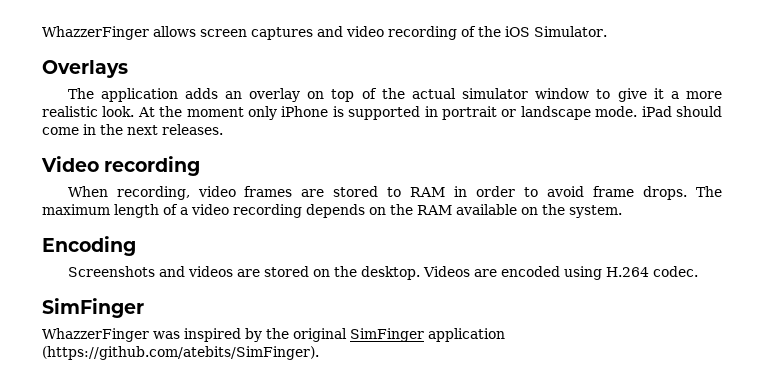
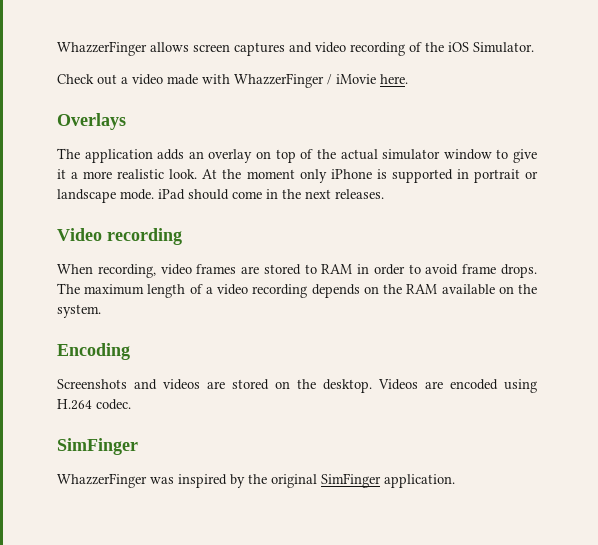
(607, 31) none -> [57,73,408,88] // Check out a video made with WhazzerFinger / iMovie here.
[428,328,505,342] [42,346,319,360] application (https://github.com/atebits/SimFinger). -> [384,474,455,488] application.

